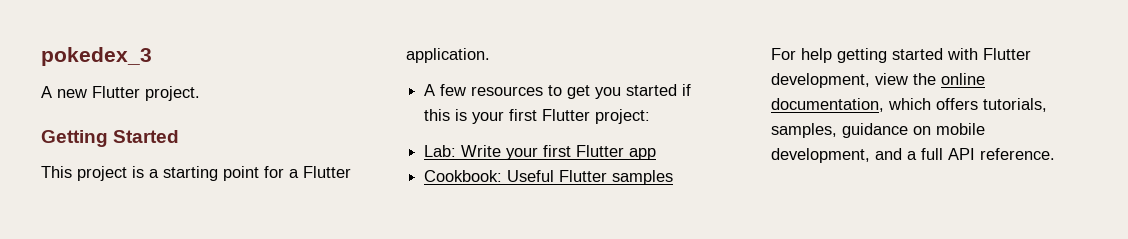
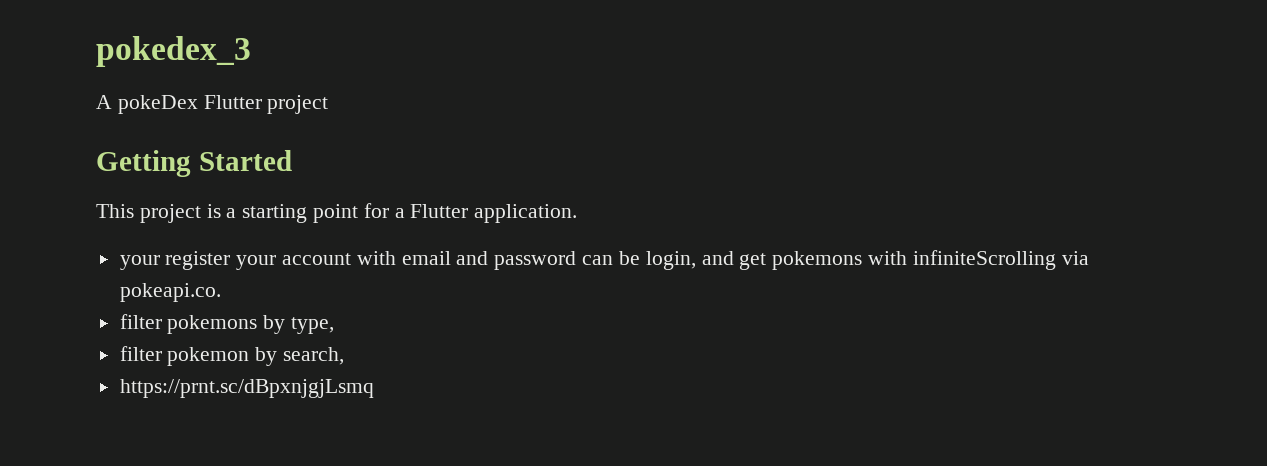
[57,86,200,101] new Flutter project. -> [117,95,329,114] pokeDex Flutter project
[424,84,692,99] [424,109,651,124] [424,145,657,160] [424,170,674,185] [771,48,1031,63] [771,73,985,88] [771,98,1047,112] [771,123,985,138] [771,148,1055,163] A few resources to get you started if this is your first Flutter project: // Lab: Write your first Flutter app // Cookbook: Useful Flutter samples // For help getting started with Flutter development, view the online documentation, which offers tutorials, samples, guidance on mobile development, and a full API reference. -> [119,250,1089,270] [119,283,221,302] [119,314,335,334] [119,346,345,366] [119,379,374,398] your register your account with email and password can be login, and get pokemons with infiniteScrolling via pokeapi.co. // filter pokemons by type, // filter pokemon by search, // https://prnt.sc/dBpxnjgjLsmq

